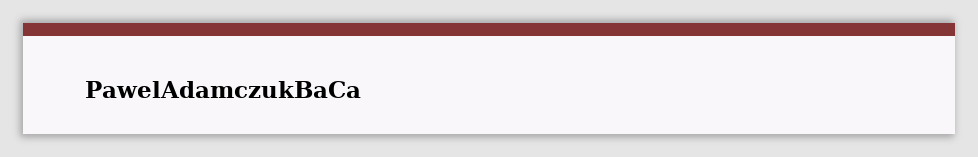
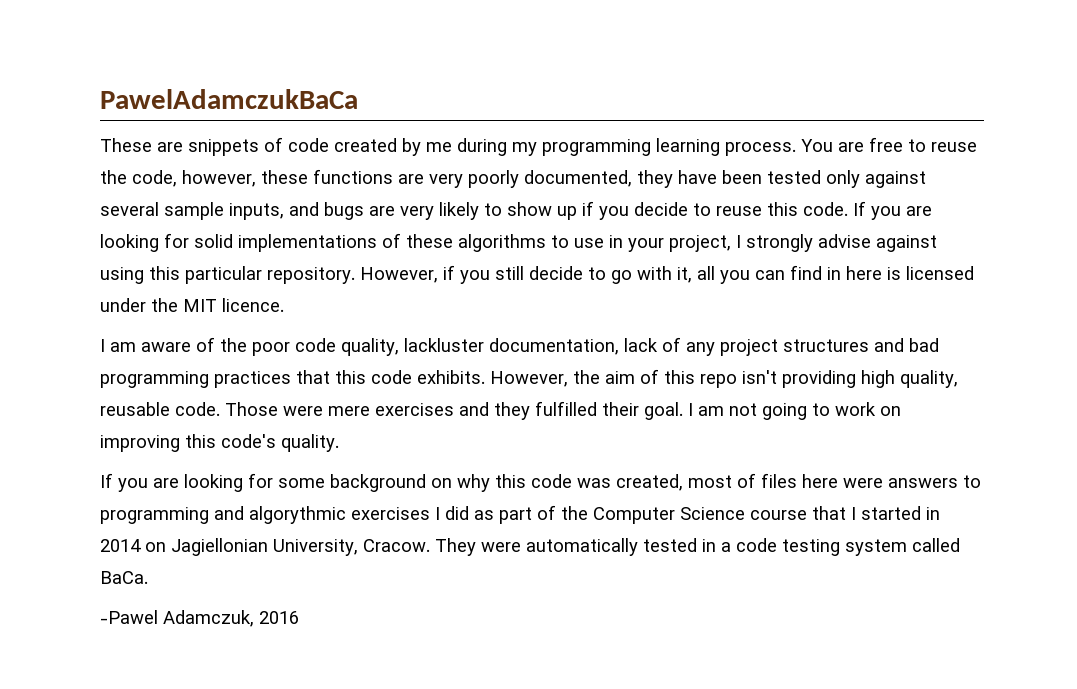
(361, 89) none -> [100,137,977,156] [100,169,926,188] [100,201,932,220] [100,233,937,252] [100,265,974,284] [100,298,284,312] [100,337,939,356] [100,369,958,388] [100,401,901,420] [100,434,339,452] [100,473,981,492] [100,505,940,524] [100,538,960,556] [100,571,148,584] [100,610,299,627] // These are snippets of code created by me during my programming learning process. You are free to reuse the code, however, these functions are very poorly documented, they have been tested only against several sample inputs, and bugs are very likely to show up if you decide to reuse this code. If you are looking for solid implementations of these algorithms to use in your project, I strongly advise against using this particular repository. However, if you still decide to go with it, all you can find in here is licensed under the MIT licence. // I am aware of the poor code quality, lackluster documentation, lack of any project structures and bad programming practices that this code exhibits. However, the aim of this repo isn't providing high quality, reusable code. Those were mere exercises and they fulfilled their goal. I am not going to work on improving this code's quality. // If you are looking for some background on why this code was created, most of files here were answers to programming and algorythmic exercises I did as part of the Computer Science course that I started in 2014 on Jagiellonian University, Cracow. They were automatically tested in a code testing system called BaCa. // -Pawel Adamczuk, 2016

